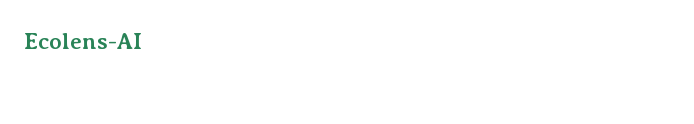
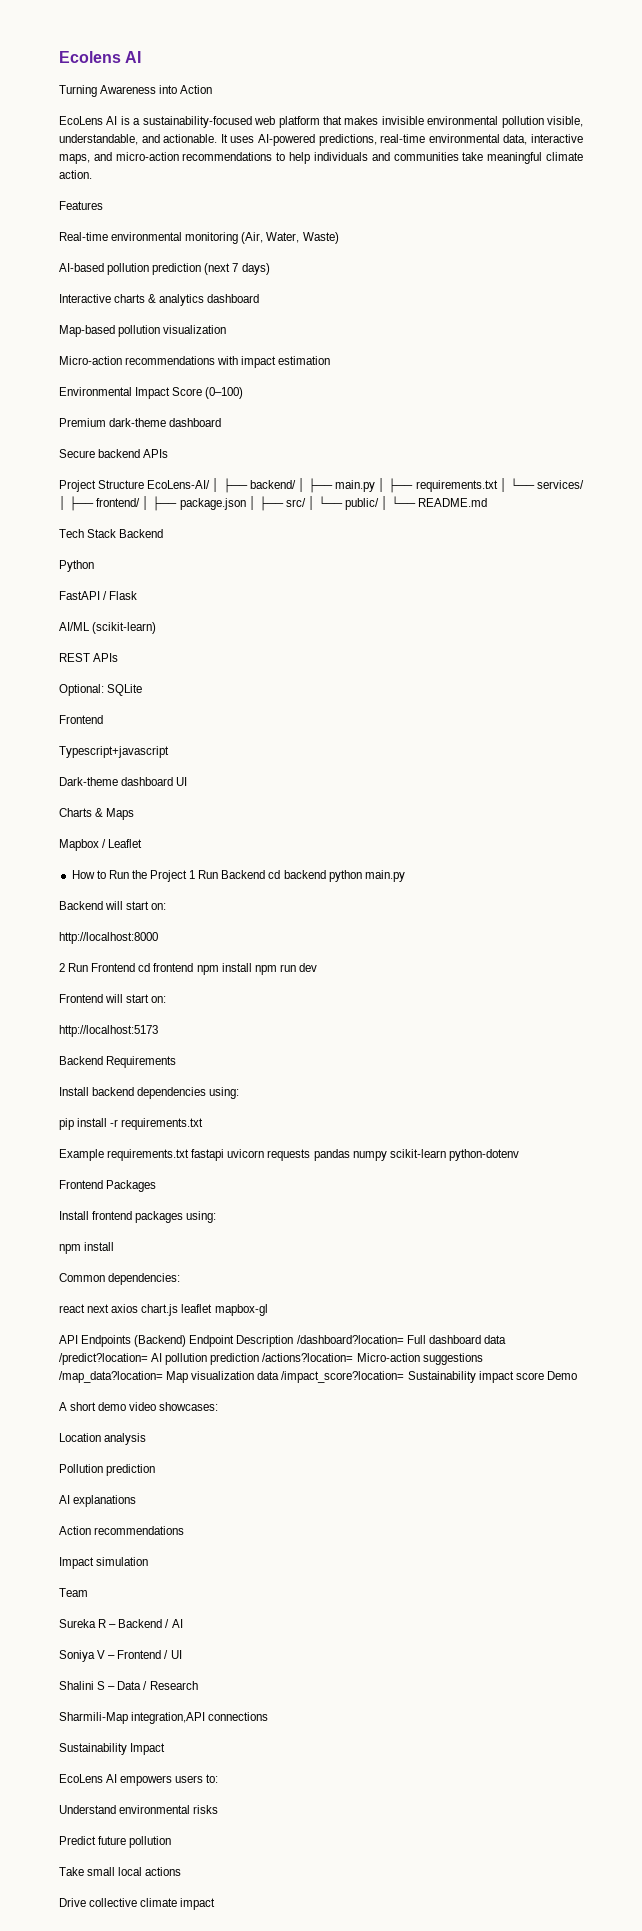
[24,33,142,49] Ecolens-AI -> [59,51,142,63] [59,85,213,97] [59,116,584,128] [59,134,583,146] [59,152,583,164] [59,170,92,179] [59,201,103,210] [59,232,339,244] [59,263,270,275] [59,294,260,306] [59,325,227,337] [59,356,331,368] [59,387,244,399] [59,418,222,427] [59,449,169,458] [59,478,585,493] [59,496,488,511] [59,529,164,538] [59,560,94,572] [59,591,138,600] [59,622,157,634] [59,653,119,662] [59,684,143,696] [59,715,103,724] [59,746,169,758] [59,777,188,786] [59,808,135,820] [59,839,143,851] [71,870,405,882] [59,901,167,910] [59,932,158,944] [59,963,317,975] [59,994,167,1003] [59,1025,158,1037] [59,1056,177,1068] [59,1087,240,1099] [59,1118,204,1130] [59,1149,519,1161] [59,1180,157,1192] [59,1211,217,1223] [59,1242,115,1254] [59,1273,181,1285] [59,1304,268,1316] [59,1335,506,1347] [59,1353,483,1365] [59,1371,577,1383] [59,1402,219,1411] [59,1433,147,1445] [59,1464,156,1476] [59,1495,137,1507] [59,1526,185,1535] [59,1557,149,1569] [59,1588,88,1597] [59,1619,183,1628] [59,1650,182,1662] [59,1681,198,1690] [59,1712,269,1724] [59,1743,166,1755] [59,1774,219,1786] [59,1805,219,1814] [59,1836,172,1848] [59,1867,182,1876] [59,1898,216,1910] Ecolens AI // Turning Awareness into Action // EcoLens AI is a sustainability-focused web platform that makes invisible environmental pollution visible, understandable, and actionable. It uses AI-powered predictions, real-time environmental data, interactive maps, and micro-action recommendations to help individuals and communities take meaningful climate action. // Features // Real-time environmental monitoring (Air, Water, Waste) // AI-based pollution prediction (next 7 days) // Interactive charts & analytics dashboard // Map-based pollution visualization // Micro-action recommendations with impact estimation // Environmental Impact Score (0–100) // Premium dark-theme dashboard // Secure backend APIs // Project Structure EcoLens-AI/ │ ├── backend/ │ ├── main.py │ ├── requirements.txt │ └── services/ │ ├── frontend/ │ ├── package.json │ ├── src/ │ └── public/ │ └── README.md // Tech Stack Backend // Python // FastAPI / Flask // AI/ML (scikit-learn) // REST APIs // Optional: SQLite // Frontend // Typescript+javascript // Dark-theme dashboard UI // Charts & Maps // Mapbox / Leaflet // How to Run the Project 1 Run Backend cd backend python main.py // Backend will start on: // http://localhost:8000 // 2 Run Frontend cd frontend npm install npm run dev // Frontend will start on: // http://localhost:5173 // Backend Requirements // Install backend dependencies using: // pip install -r requirements.txt // Example requirements.txt fastapi uvicorn requests pandas numpy scikit-learn python-dotenv // Frontend Packages // Install frontend packages using: // npm install // Common dependencies: // react next axios chart.js leaflet mapbox-gl // API Endpoints (Backend) Endpoint Description /dashboard?location= Full dashboard data /predict?location= AI pollution prediction /actions?location= Micro-action suggestions /map_data?location= Map visualization data /impact_score?location= Sustainability impact score Demo // A short demo video showcases: // Location analysis // Pollution prediction // AI explanations // Action recommendations // Impact simulation // Team // Sureka R – Backend / AI // Soniya V – Frontend / UI // Shalini S – Data / Research // Sharmili-Map integration,API connections // Sustainability Impact // EcoLens AI empowers users to: // Understand environmental risks // Predict future pollution // Take small local actions // Drive collective climate impact

